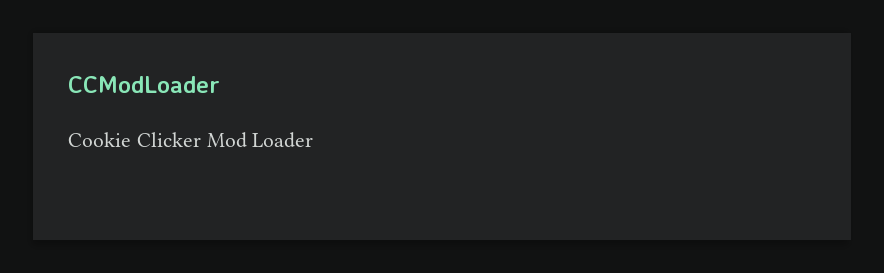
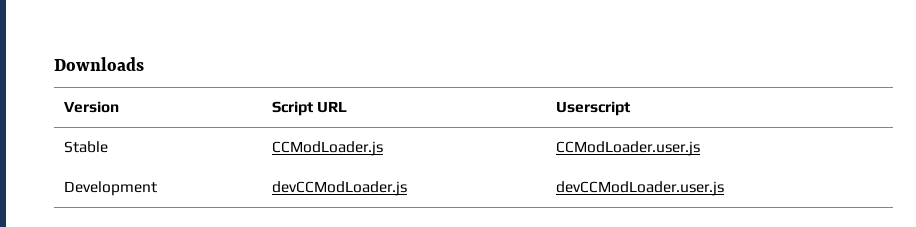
[68,76,220,93] [68,132,314,148] CCModLoader // Cookie Clicker Mod Loader -> [54,57,144,71] [64,101,120,113] [272,101,348,116] [556,101,631,116] [64,141,109,153] [272,141,384,156] [556,141,701,156] [64,181,158,196] [272,181,408,196] [556,181,725,196] Downloads // Version | Script URL | Userscript // Stable | CCModLoader.js | CCModLoader.user.js // Development | devCCModLoader.js | devCCModLoader.user.js

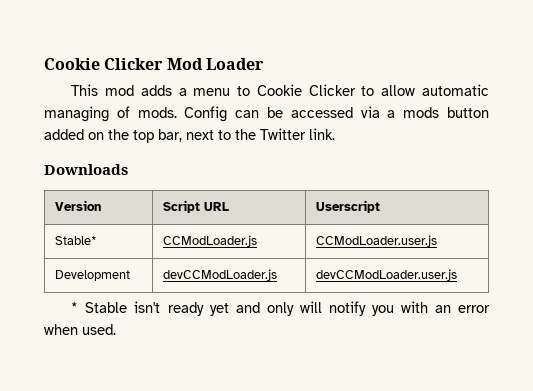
(54, 64) none -> [44,58,264,70] [71,84,489,96] [44,106,490,122] [44,128,335,143] Cookie Clicker Mod Loader // This mod adds a menu to Cookie Clicker to allow automatic managing of mods. Config can be accessed via a mods button added on the top bar, next to the Twitter link. //
[64,141,109,153] Stable -> [54,236,97,245] Stable*
(725, 188) none -> [71,301,490,316] [44,324,116,335] // * Stable isn't ready yet and only will notify you with an error when used.

